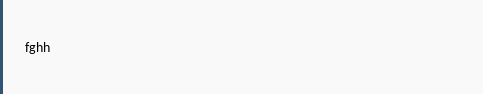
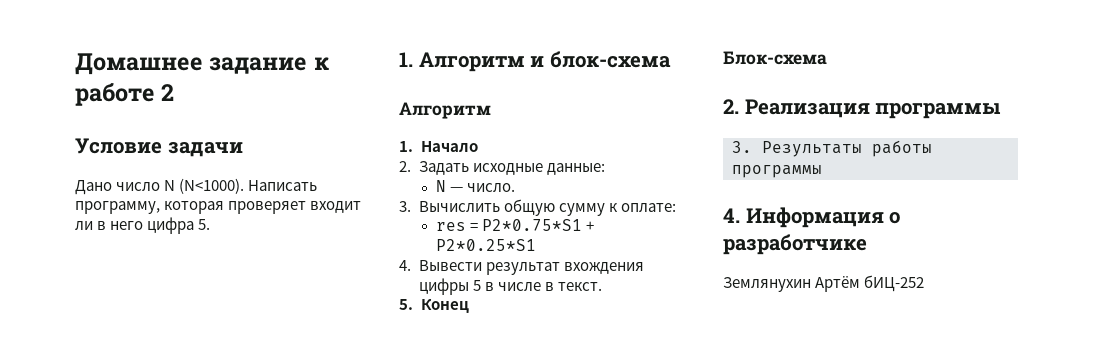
[25,42,50,54] fghh -> [75,53,329,75] [75,83,175,106] [75,138,243,157] [75,178,318,195] [75,201,362,214] [75,217,211,234] [399,51,671,72] [399,102,491,119] [399,141,478,152] [399,161,606,175] [435,180,515,192] [399,199,677,216] [435,219,594,231] [435,239,536,251] [399,260,645,275] [419,278,603,295] [399,299,469,313] [723,51,827,65] [723,99,1002,119] [732,140,932,157] [732,165,822,178] [723,207,901,228] [723,234,867,255] [723,275,925,292] Домашнее задание к работе 2 // Условие задачи // Дано число N (N<1000). Написать программу, которая проверяет входит ли в него цифра 5. // 1. Алгоритм и блок-схема // Алгоритм // 1. Начало // 2. Задать исходные данные: // N — число. // 3. Вычислить общую сумму к оплате: // res = P2*0.75*S1 + P2*0.25*S1 // 4. Вывести результат вхождения цифры 5 в числе в текст. // 5. Конец // Блок-схема // 2. Реализация программы // 3. Результаты работы программы // 4. Информация о разработчике // Землянухин Артём бИЦ-252

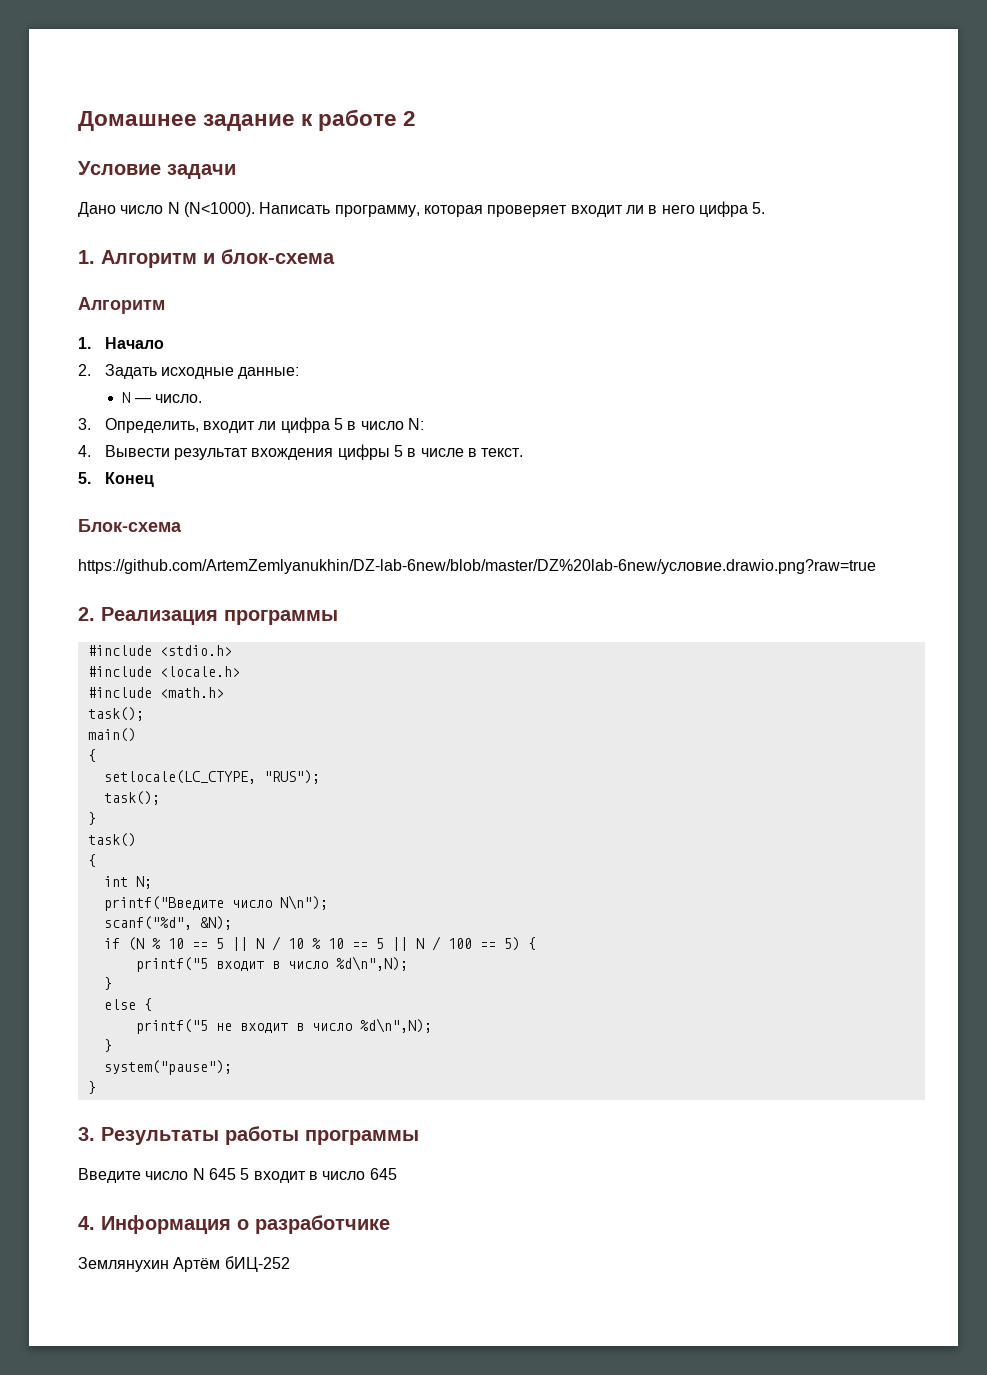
[419,199,677,216] [435,219,594,231] [435,239,536,251] Вычислить общую сумму к оплате: // res = P2*0.75*S1 + P2*0.25*S1 -> [104,417,425,433] Определить, входит ли цифра 5 в число N:
(827, 58) none -> [78,559,876,574] // https://github.com/ArtemZemlyanukhin/DZ-lab-6new/blob/master/DZ%20lab-6new/условие.drawio.png?raw=true
[732,140,932,157] [732,165,822,178] 3. Результаты работы программы -> [87,645,232,656] [87,666,240,677] [87,687,224,698] [87,707,144,721] [87,728,136,742] [87,749,96,762] [103,770,320,784] [103,791,160,805] [87,812,96,825] [87,833,136,847] [87,854,96,867] [103,876,152,889] [103,895,328,911] [103,916,232,930] [103,936,536,951] [135,956,408,972] [103,977,112,990] [103,998,152,1011] [135,1018,432,1034] [103,1039,112,1052] [103,1060,232,1075] [87,1081,96,1094] [78,1126,419,1145] [78,1168,397,1183] #include <stdio.h> // #include <locale.h> // #include <math.h> // task(); // main() // { // setlocale(LC_CTYPE, "RUS"); // task(); // } // task() // { // int N; // printf("Введите число N\n"); // scanf("%d", &N); // if (N % 10 == 5 || N / 10 % 10 == 5 || N / 100 == 5) { // printf("5 входит в число %d\n",N); // } // else { // printf("5 не входит в число %d\n",N); // } // system("pause"); // } // 3. Результаты работы программы // Введите число N 645 5 входит в число 645

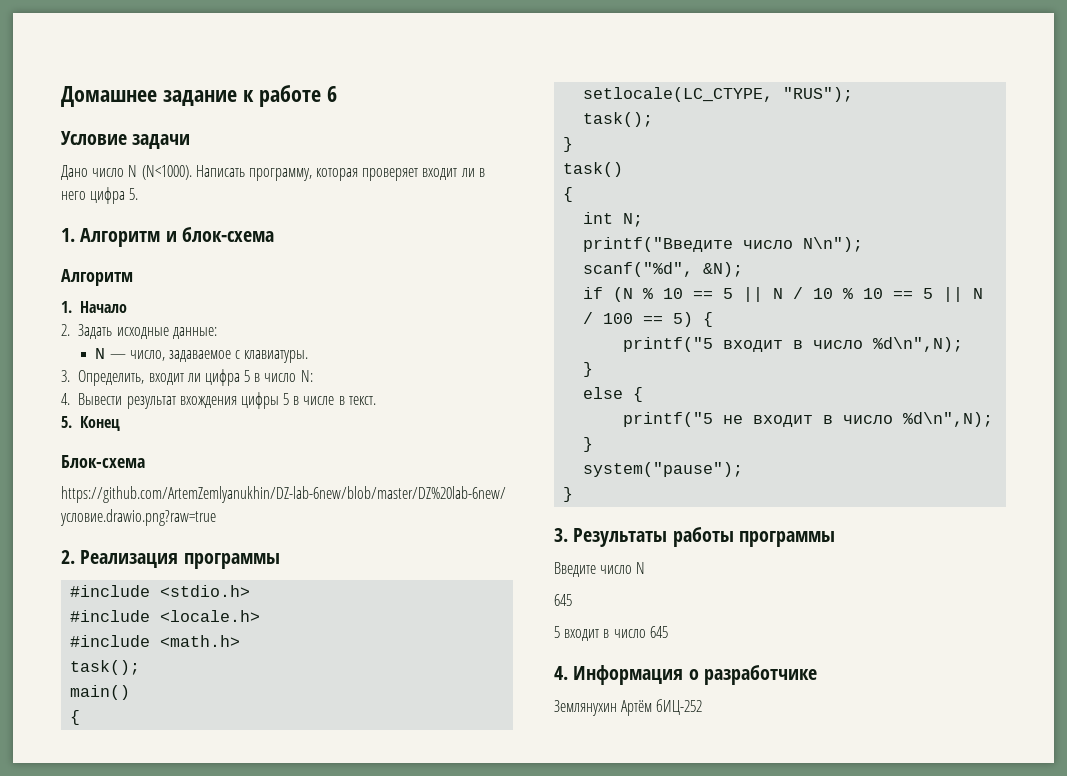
[403,111,417,126] 2 -> [326,86,337,102] 6
[155,394,203,403] число. -> [129,350,309,363] число, задаваемое с клавиатуры.
[208,1168,236,1180] 645 -> [554,594,572,606] // 645 //

